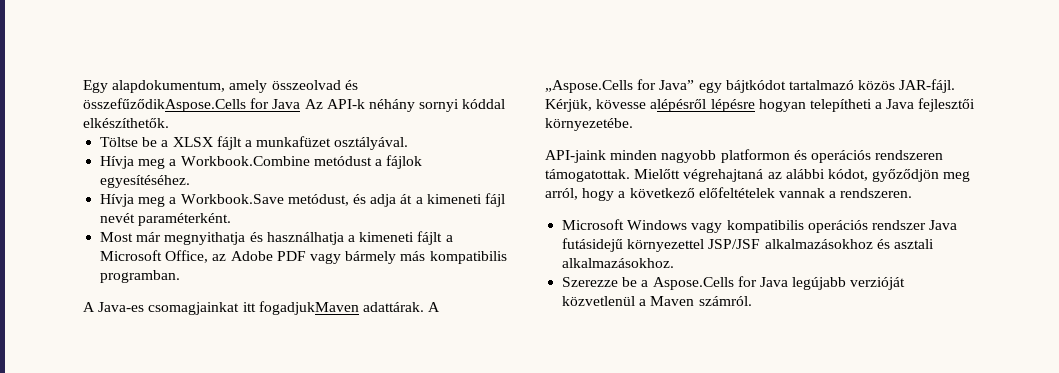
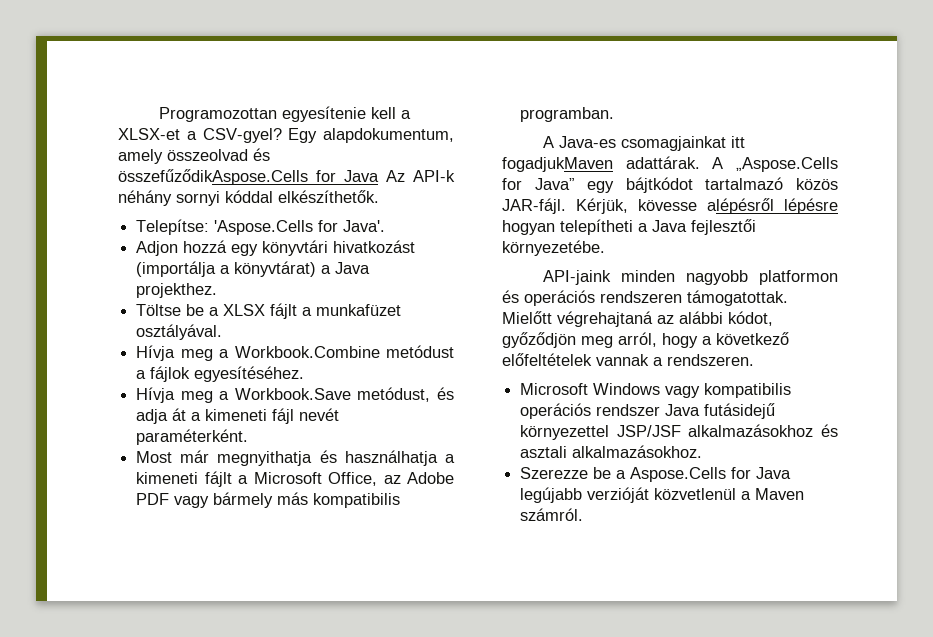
(83, 86) none -> [158,106,411,122] [118,128,282,143] Programozottan egyesítenie kell a XLSX-et a CSV-gyel?
(169, 123) none -> [136,219,386,235] [136,240,416,256] [136,261,371,277] [136,283,218,298] // Telepítse: 'Aspose.Cells for Java'. // Adjon hozzá egy könyvtári hivatkozást (importálja a könyvtárat) a Java projekthez.

